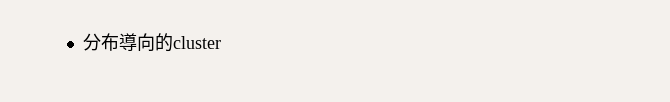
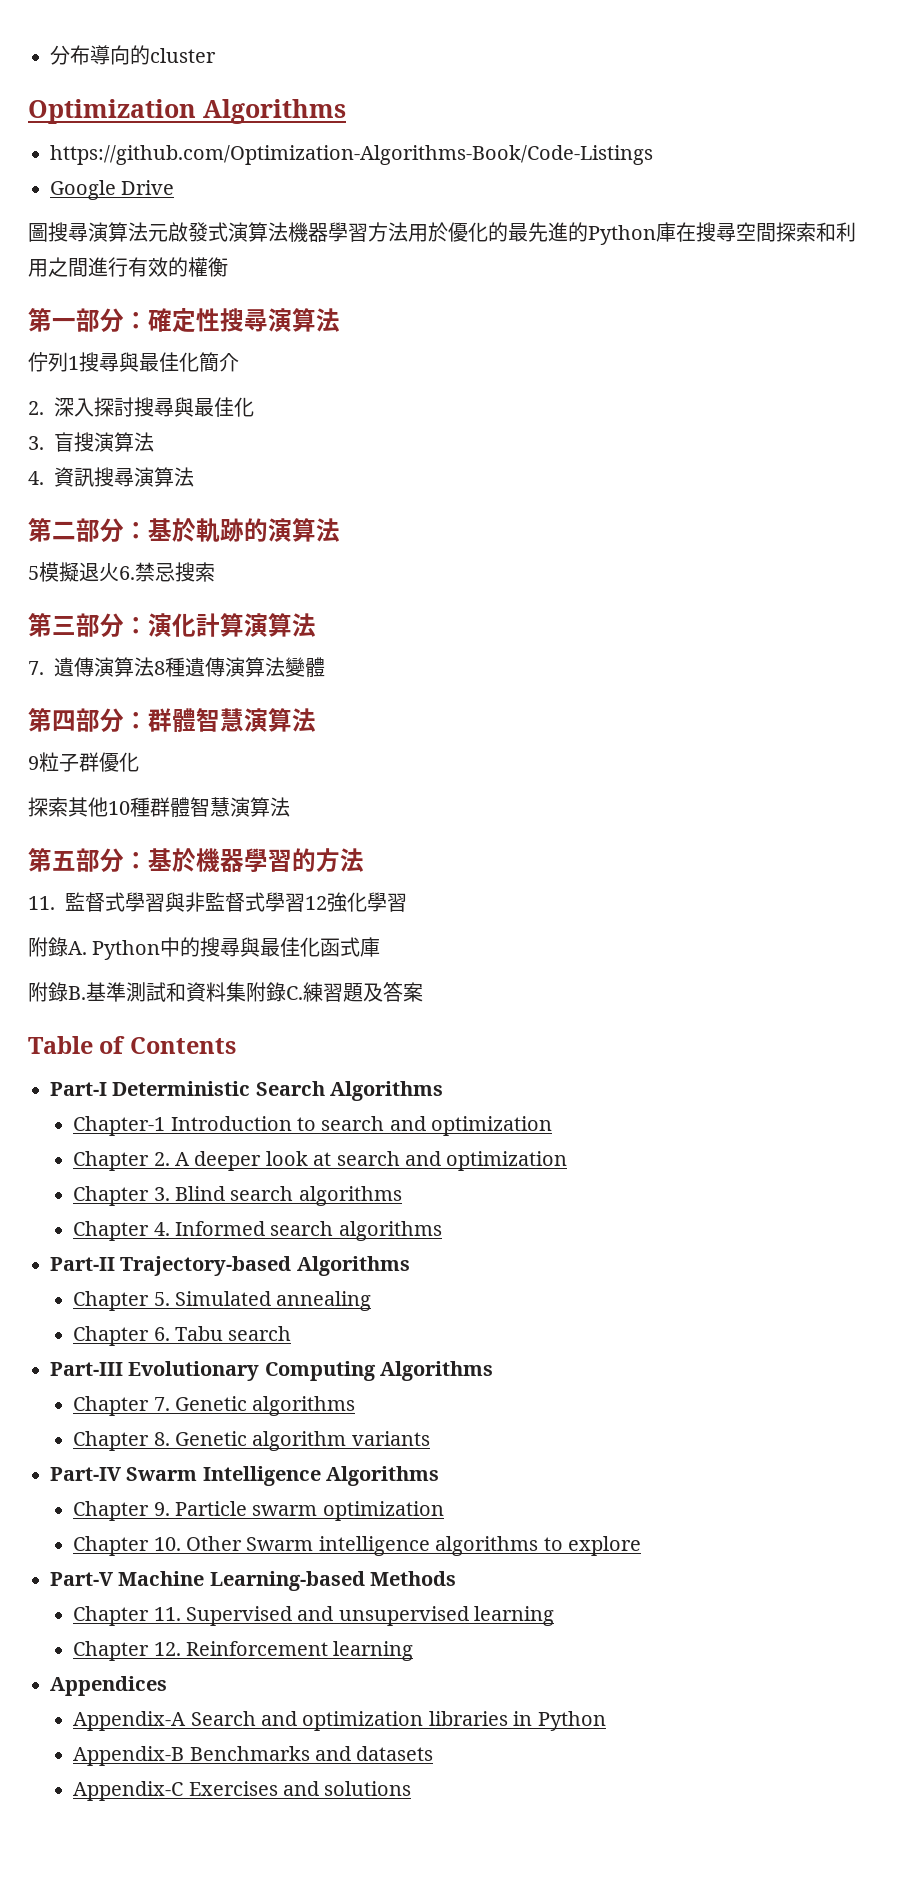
(221, 42) none -> [28,99,346,124] [50,145,653,165] [50,180,175,200] [28,222,856,245] [28,257,228,277] [28,308,340,333] [28,352,239,372] [28,397,254,417] [28,432,154,452] [28,467,194,487] [28,518,340,542] [28,562,215,582] [28,613,316,637] [28,657,325,677] [28,708,316,732] [28,752,139,772] [28,797,290,817] [28,848,364,872] [28,892,407,912] [28,937,381,960] [28,982,423,1002] [28,1036,236,1054] [50,1081,444,1101] [73,1116,553,1136] [73,1151,568,1171] [73,1186,402,1206] [73,1221,442,1241] [50,1256,410,1276] [73,1291,372,1311] [73,1326,292,1346] [50,1361,494,1381] [73,1396,356,1416] [73,1431,430,1451] [50,1466,440,1486] [73,1501,444,1521] [73,1536,641,1556] [50,1571,457,1591] [73,1606,555,1626] [73,1641,414,1661] [50,1676,167,1696] [73,1711,606,1731] [73,1746,434,1766] [73,1781,412,1801] // Optimization Algorithms // https://github.com/Optimization-Algorithms-Book/Code-Listings // Google Drive // 圖搜尋演算法元啟發式演算法機器學習方法用於優化的最先進的Python庫在搜尋空間探索和利用之間進行有效的權衡 // 第一部分：確定性搜尋演算法 // 佇列1搜尋與最佳化簡介 // 2.深入探討搜尋與最佳化 // 3.盲搜演算法 // 4.資訊搜尋演算法 // 第二部分：基於軌跡的演算法 // 5模擬退火6.禁忌搜索 // 第三部分：演化計算演算法 // 7.遺傳演算法8種遺傳演算法變體 // 第四部分：群體智慧演算法 // 9粒子群優化 // 探索其他10種群體智慧演算法 // 第五部分：基於機器學習的方法 // 11.監督式學習與非監督式學習12強化學習 // 附錄A. Python中的搜尋與最佳化函式庫 // 附錄B.基準測試和資料集附錄C.練習題及答案 // Table of Contents // Part-I Deterministic Search Algorithms // Chapter-1 Introduction to search and optimization // Chapter 2. A deeper look at search and optimization // Chapter 3. Blind search algorithms // Chapter 4. Informed search algorithms // Part-II Trajectory-based Algorithms // Chapter 5. Simulated annealing // Chapter 6. Tabu search // Part-III Evolutionary Computing Algorithms // Chapter 7. Genetic algorithms // Chapter 8. Genetic algorithm variants // Part-IV Swarm Intelligence Algorithms // Chapter 9. Particle swarm optimization // Chapter 10. Other Swarm intelligence algorithms to explore // Part-V Machine Learning-based Methods // Chapter 11. Supervised and unsupervised learning // Chapter 12. Reinforcement learning // Appendices // Appendix-A Search and optimization libraries in Python // Appendix-B Benchmarks and datasets // Appendix-C Exercises and solutions

